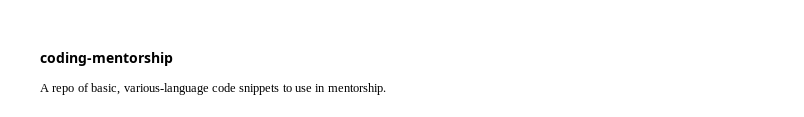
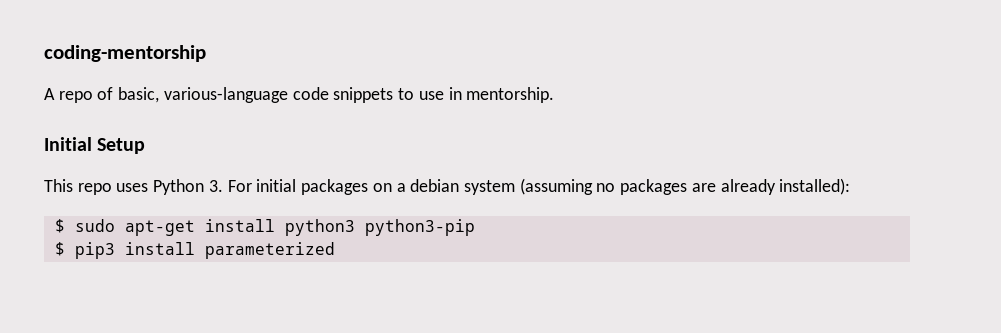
(386, 89) none -> [44,137,146,154] [44,178,851,195] [54,219,475,236] [54,242,335,259] // Initial Setup // This repo uses Python 3. For initial packages on a debian system (assuming no packages are already installed): // $ sudo apt-get install python3 python3-pip // $ pip3 install parameterized

